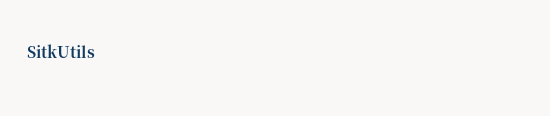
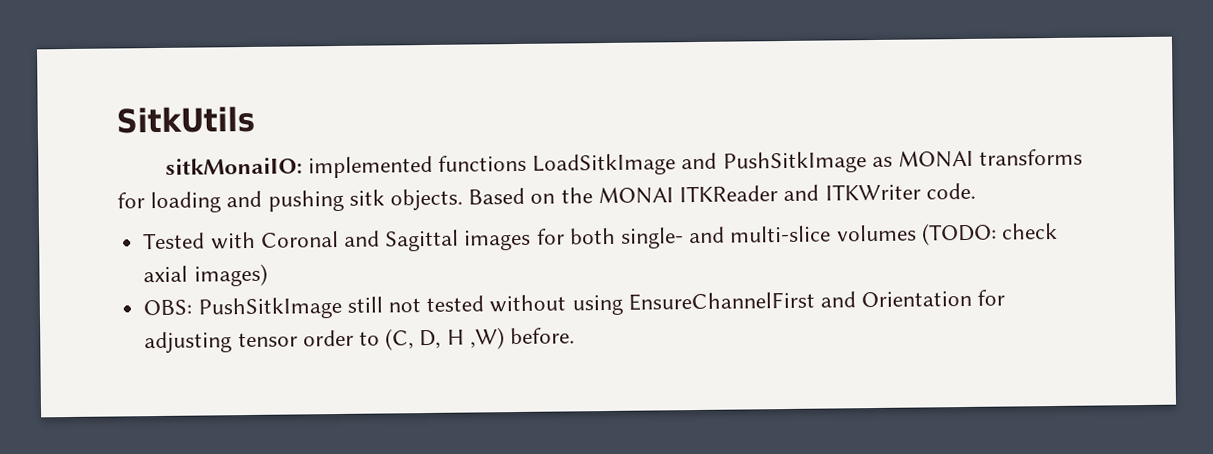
(95, 51) none -> [164,148,1084,179] [117,182,976,214] [143,222,1059,252] [143,263,268,287] [143,289,1006,320] [144,327,575,354] // sitkMonaiIO: implemented functions LoadSitkImage and PushSitkImage as MONAI transforms for loading and pushing sitk objects. Based on the MONAI ITKReader and ITKWriter code. // Tested with Coronal and Sagittal images for both single- and multi-slice volumes (TODO: check axial images) // OBS: PushSitkImage still not tested without using EnsureChannelFirst and Orientation for adjusting tensor order to (C, D, H ,W) before.

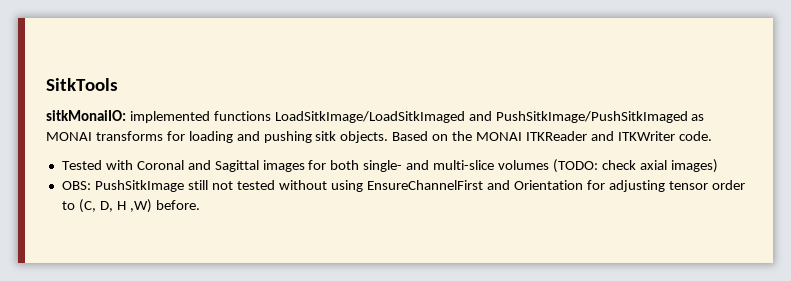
[116,105,255,134] SitkUtils -> [46,78,118,91] SitkTools
[532,151,867,176] LoadSitkImage and PushSitkImage -> [274,111,688,123] LoadSitkImage/LoadSitkImaged and PushSitkImage/PushSitkImaged

